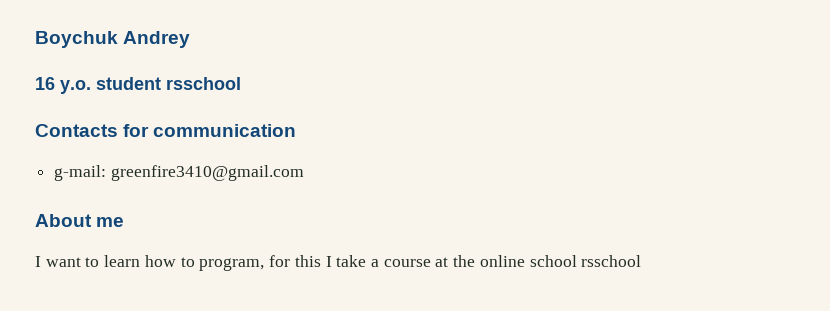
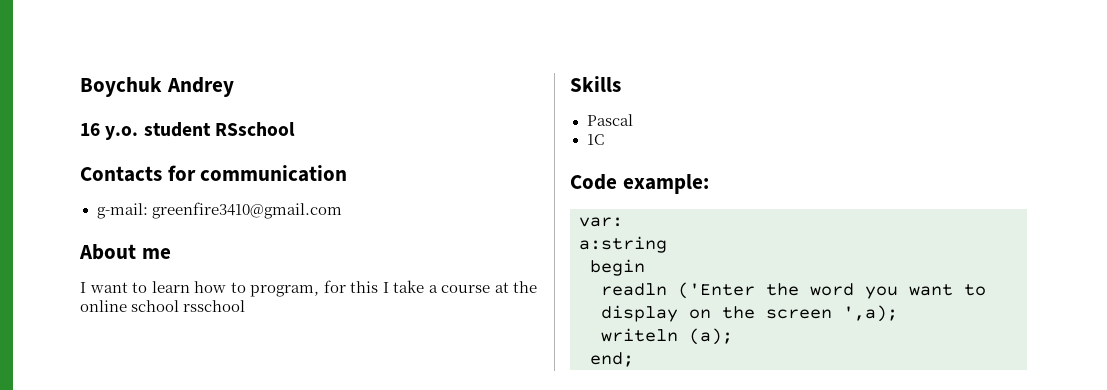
[166,77,241,90] rsschool -> [214,122,295,136] RSschool
(642, 261) none -> [570,76,621,92] [586,114,633,126] [586,134,604,145] [570,174,709,194] [579,217,623,227] [579,236,667,253] [590,259,645,276] [601,282,986,299] [601,305,898,322] [601,328,733,345] [590,352,634,367] // Skills // Pascal // 1C // Code example: // var: // a:string // begin // readln ('Enter the word you want to display on the screen ',a); // writeln (a); // end;

